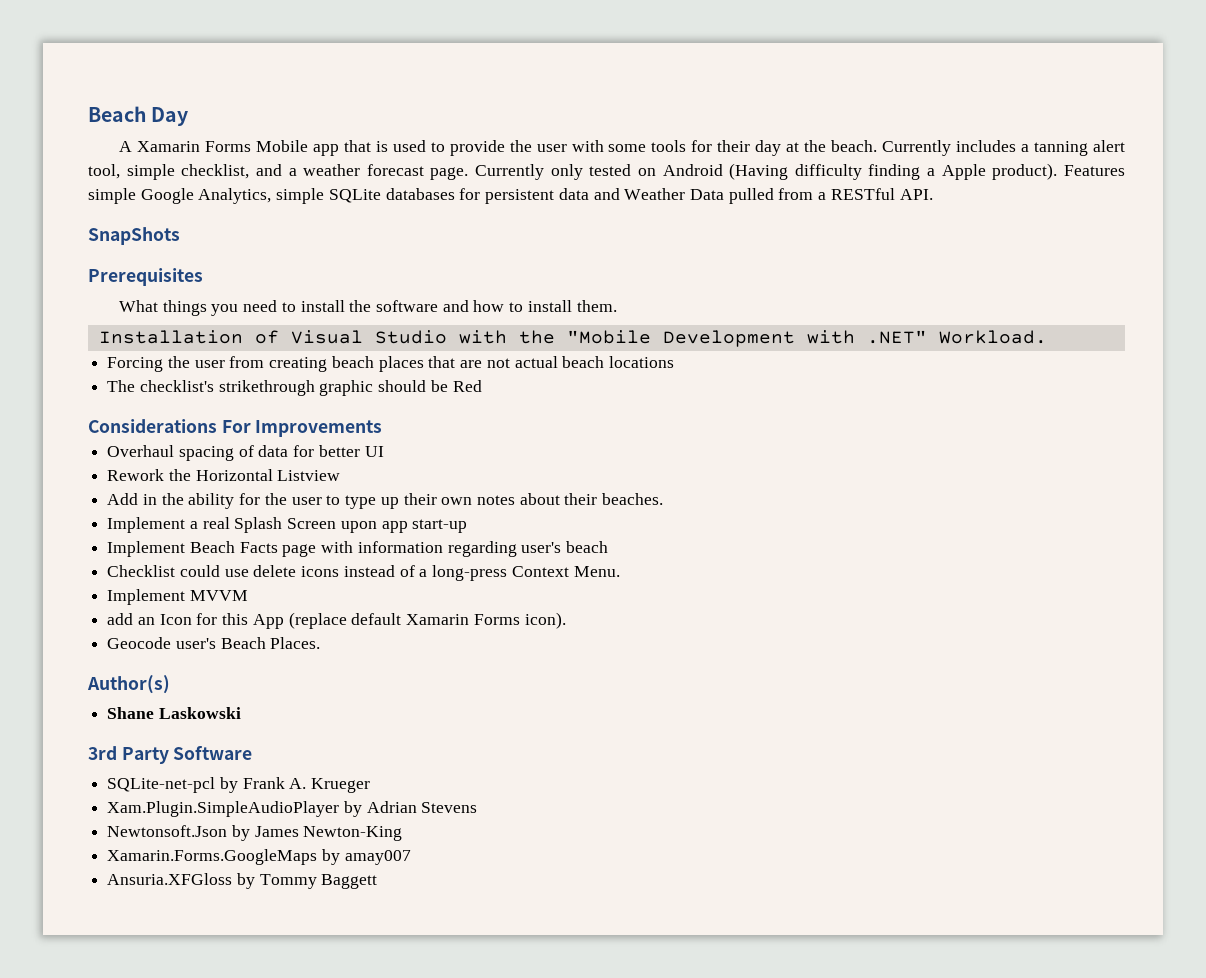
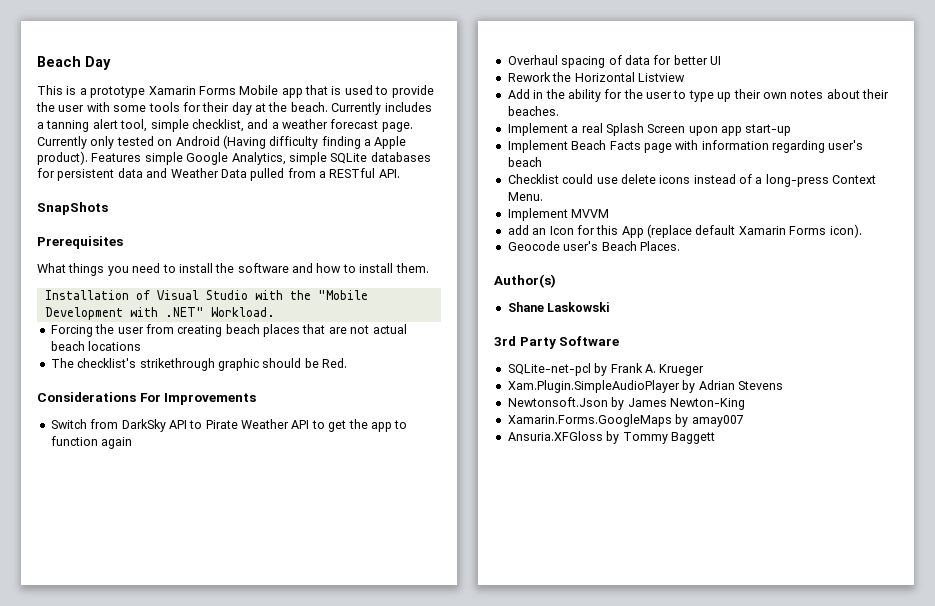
[118,141,132,152] A -> [37,85,146,98] This is a prototype
[452,380,482,392] Red -> [322,358,347,368] Red.
(383, 428) none -> [50,419,408,432] [50,436,133,449] // Switch from DarkSky API to Pirate Weather API to get the app to function again

